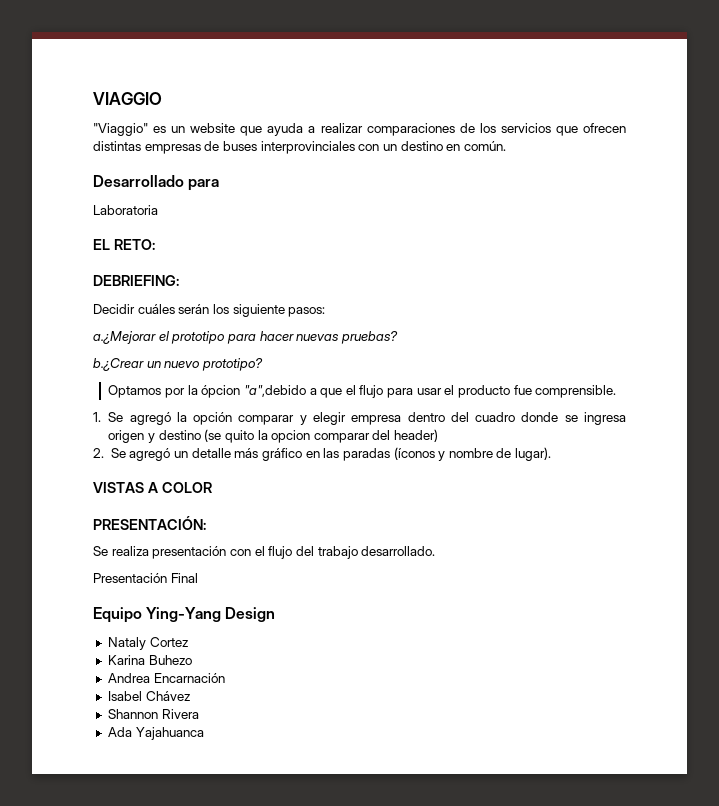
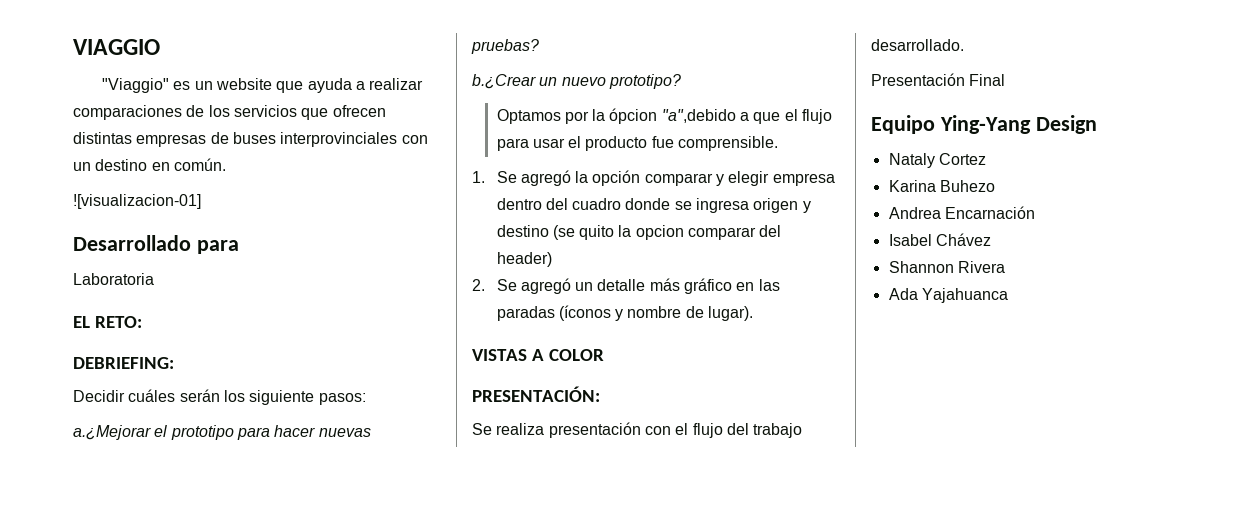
(506, 146) none -> [73,194,201,209] // ![visualizacion-01]

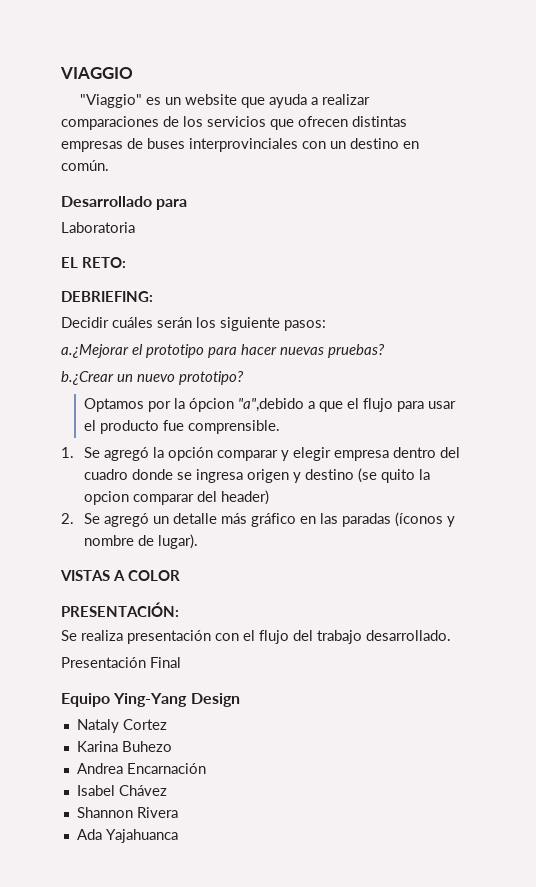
[73,194,201,209] // ![visualizacion-01] -> (109, 165) none

